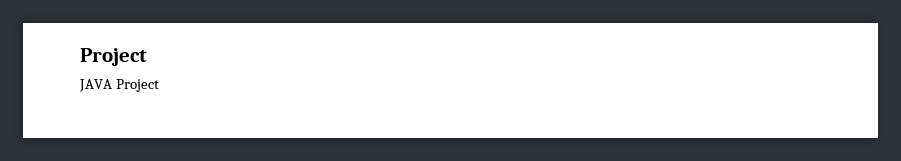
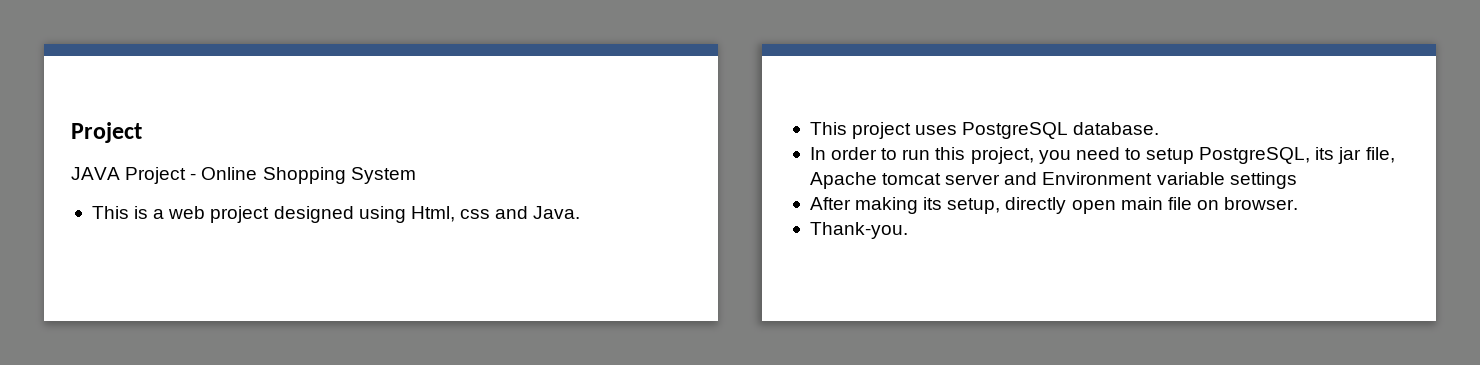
(159, 85) none -> [190,167,416,184] [91,206,581,223] [809,122,1160,139] [809,147,1395,164] [809,172,1297,189] [809,197,1299,214] [809,222,908,239] - Online Shopping System // This is a web project designed using Html, css and Java. // This project uses PostgreSQL database. // In order to run this project, you need to setup PostgreSQL, its jar file, Apache tomcat server and Environment variable settings // After making its setup, directly open main file on browser. // Thank-you.

